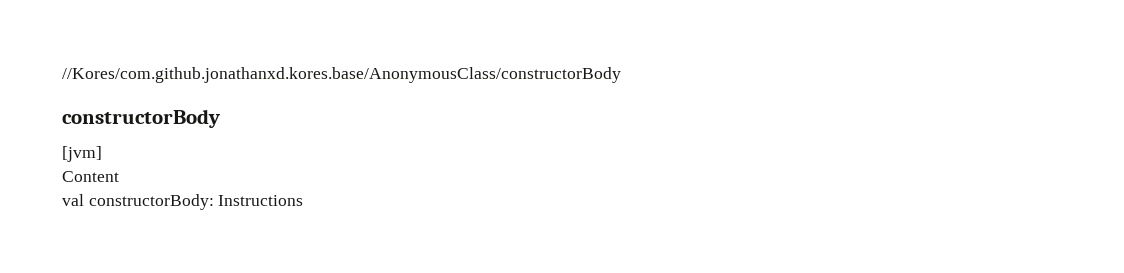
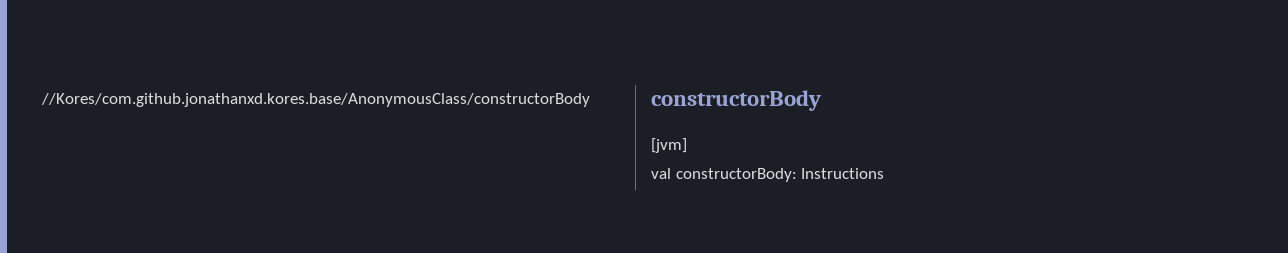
[62,171,119,182] // Content -> (687, 145) none

